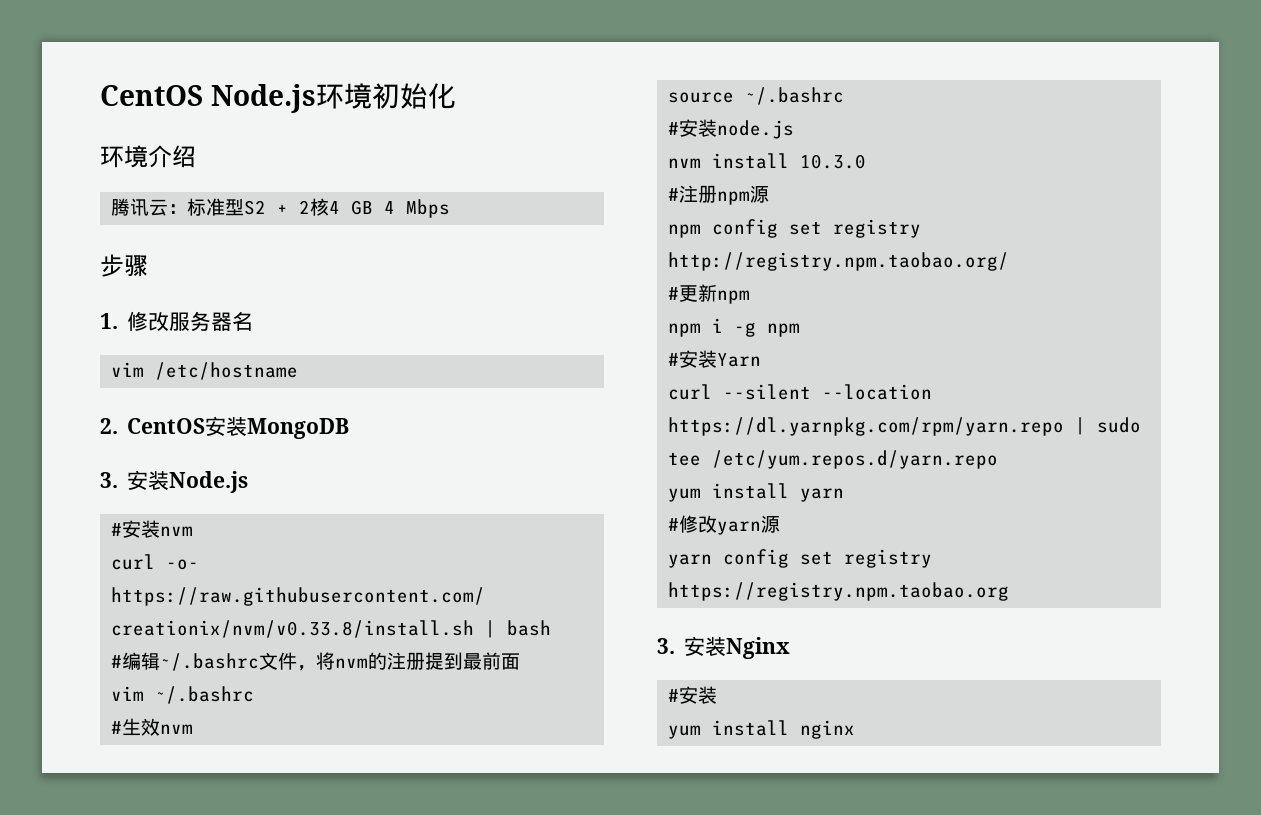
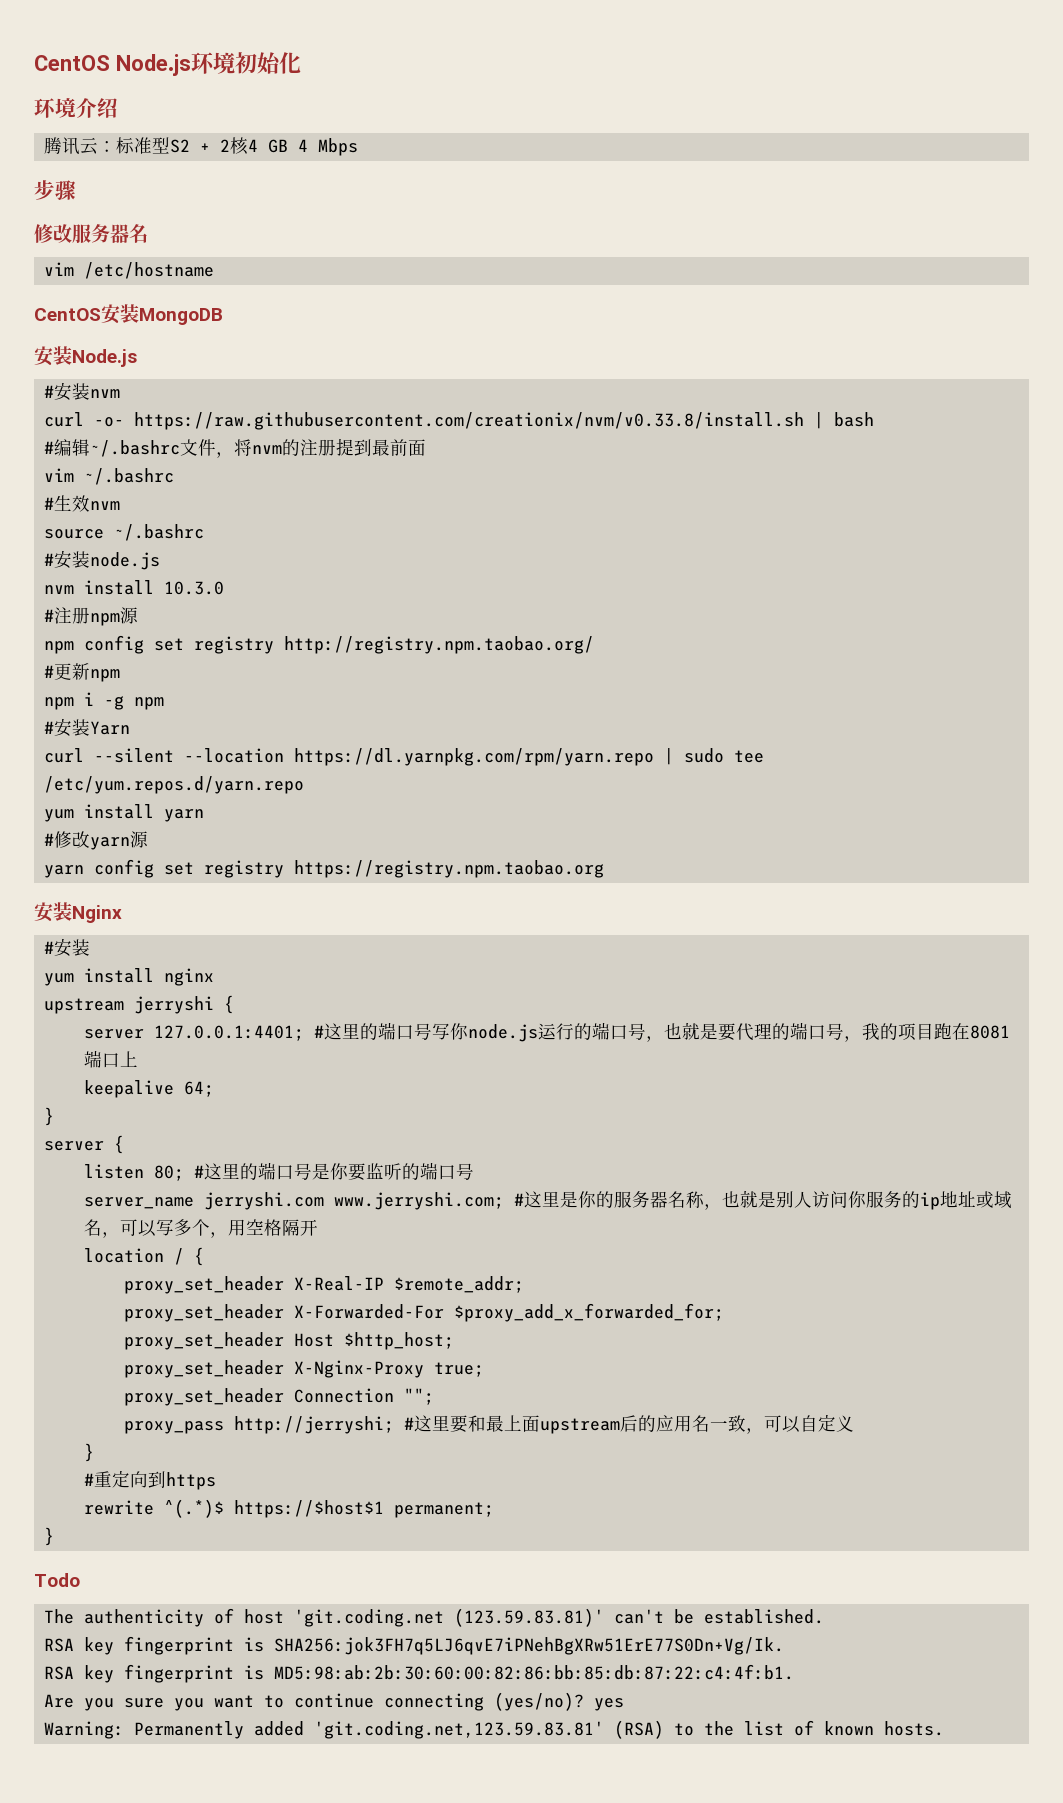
[100,313,118,329] 1. -> (76, 190) none
[100,418,118,434] 2. -> (215, 270) none
[100,472,118,488] 3. -> (223, 316) none
[657,638,675,654] 3. -> (605, 869) none
(855, 729) none -> [44,995,235,1014] [84,1022,1011,1042] [84,1050,139,1068] [84,1080,215,1098] [44,1107,55,1126] [44,1135,125,1154] [84,1162,475,1181] [84,1190,1013,1210] [84,1219,319,1238] [84,1247,205,1266] [124,1276,525,1294] [124,1303,725,1322] [124,1332,455,1350] [124,1360,485,1378] [124,1388,435,1406] [124,1414,855,1434] [84,1443,95,1462] [84,1470,217,1490] [84,1499,495,1518] [44,1527,55,1546] [34,1573,80,1587] [44,1608,825,1627] [44,1636,785,1655] [44,1664,795,1683] [44,1692,625,1711] [44,1720,945,1739] // upstream jerryshi { // server 127.0.0.1:4401; #这里的端口号写你node.js运行的端口号，也就是要代理的端口号，我的项目跑在8081端口上 // keepalive 64; // } // server { // listen 80; #这里的端口号是你要监听的端口号 // server_name jerryshi.com www.jerryshi.com; #这里是你的服务器名称，也就是别人访问你服务的ip地址或域名，可以写多个，用空格隔开 // location / { // proxy_set_header X-Real-IP $remote_addr; // proxy_set_header X-Forwarded-For $proxy_add_x_forwarded_for; // proxy_set_header Host $http_host; // proxy_set_header X-Nginx-Proxy true; // proxy_set_header Connection ""; // proxy_pass http://jerryshi; #这里要和最上面upstream后的应用名一致，可以自定义 // } // #重定向到https // rewrite ^(.*)$ https://$host$1 permanent; // } // Todo // The authenticity of host 'git.coding.net (123.59.83.81)' can't be established. // RSA key fingerprint is SHA256:jok3FH7q5LJ6qvE7iPNehBgXRw51ErE77S0Dn+Vg/Ik. // RSA key fingerprint is MD5:98:ab:2b:30:60:00:82:86:bb:85:db:87:22:c4:4f:b1. // Are you sure you want to continue connecting (yes/no)? yes // Warning: Permanently added 'git.coding.net,123.59.83.81' (RSA) to the list of known hosts.

